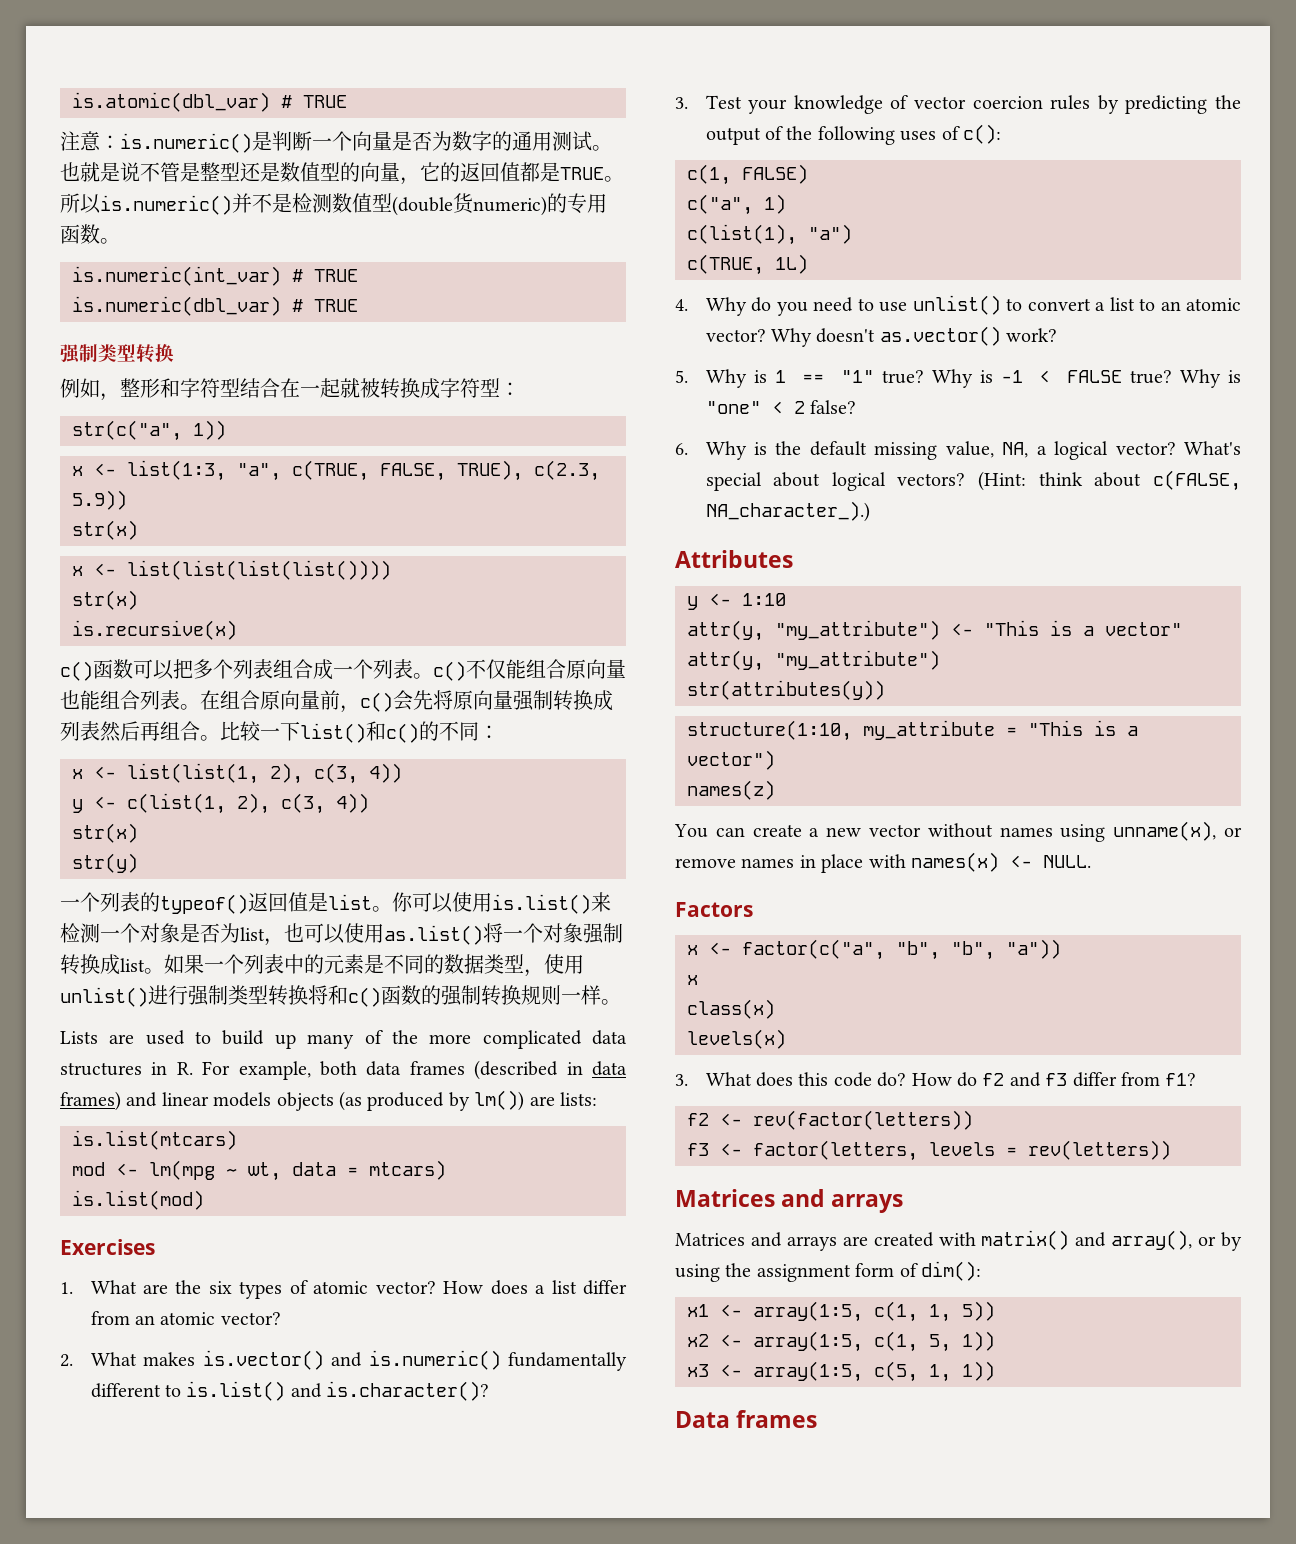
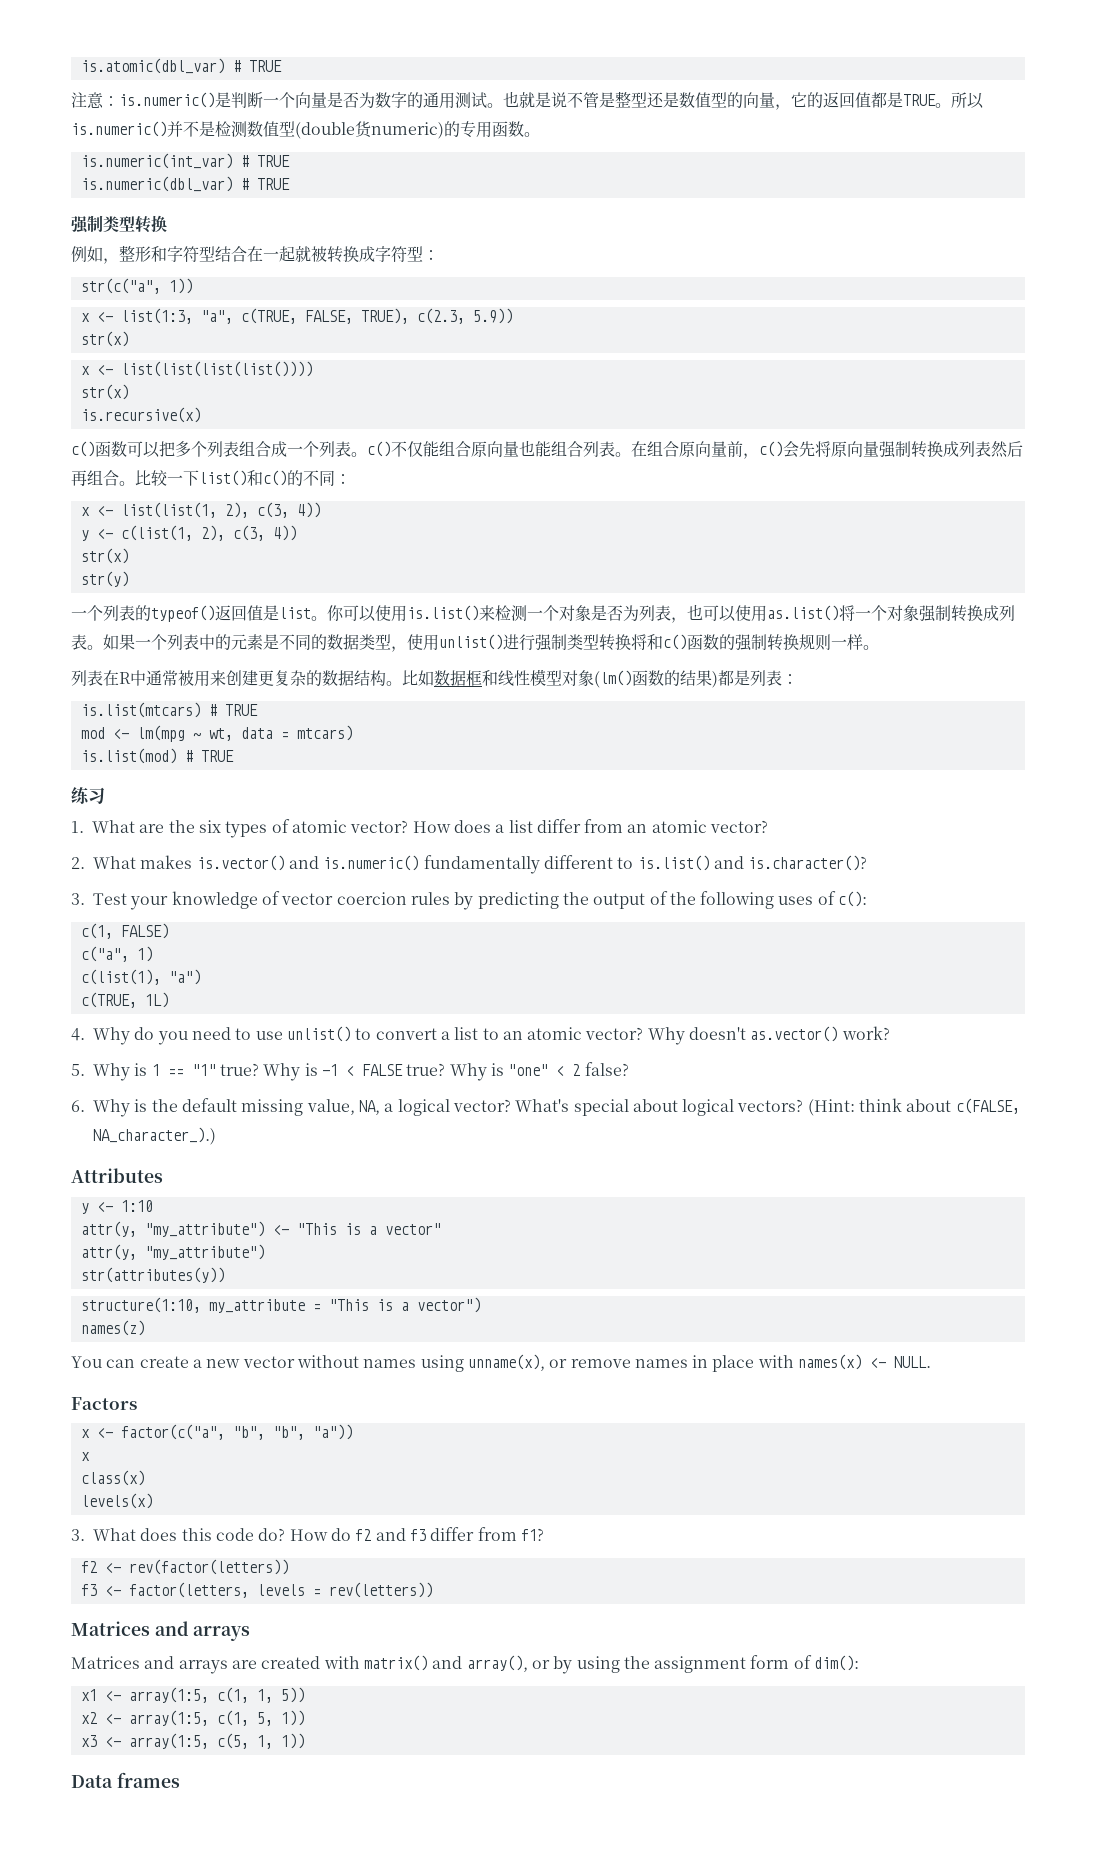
[240,927,265,941] list -> [639,605,671,621] 列表
[120,958,145,972] list -> [999,605,1015,621] [71,634,87,650] 列表
[60,1030,628,1049] [60,1060,627,1080] [60,1090,597,1111] Lists are used to build up many of the more complicated data structures in R. For example, both data frames (described in data frames) and linear models objects (as produced by lm()) are lists: -> [71,669,798,688] 列表在R中通常被用来创建更复杂的数据结构。比如数据框和线性模型对象(lm()函数的结果)都是列表：
(237, 1140) none -> [208,704,258,716] # TRUE
[60,1239,155,1255] // Exercises -> [184,750,234,762] [71,787,105,804] # TRUE // 练习

